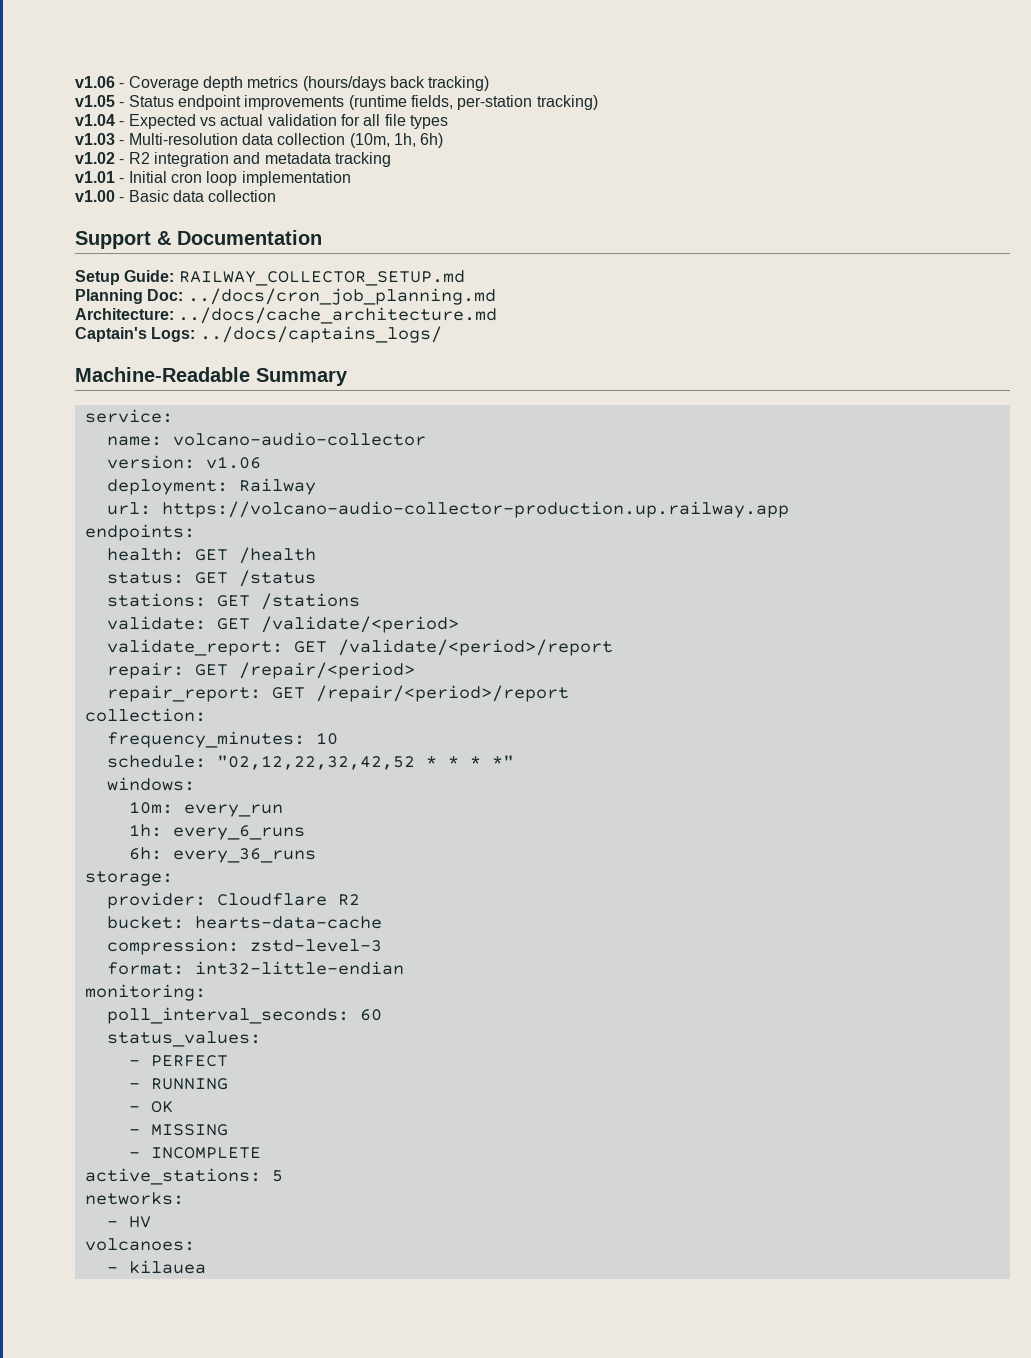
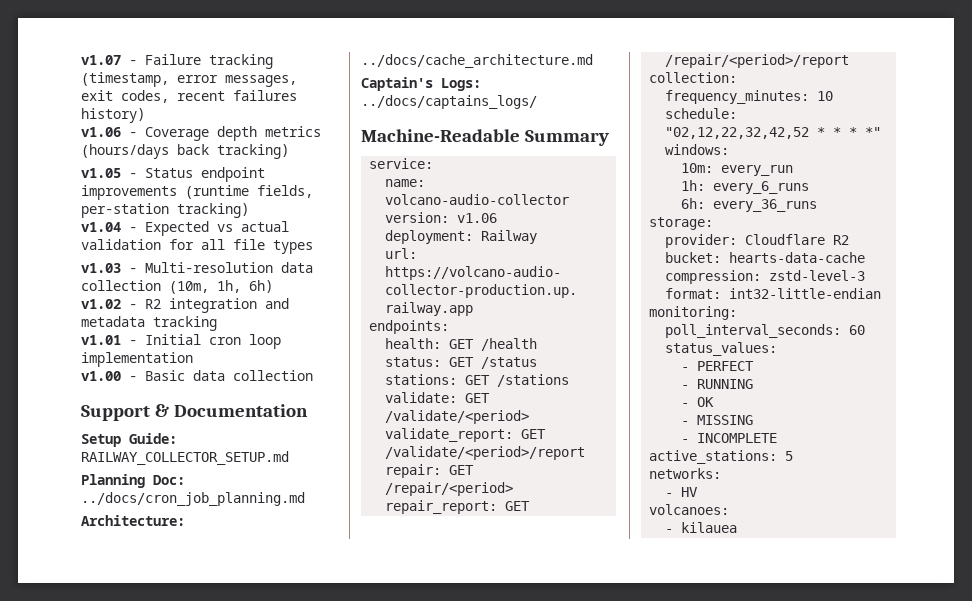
(75, 82) none -> [81,54,273,69] [81,72,297,87] [81,90,297,103] [81,108,145,123] v1.07 - Failure tracking (timestamp, error messages, exit codes, recent failures history) //

